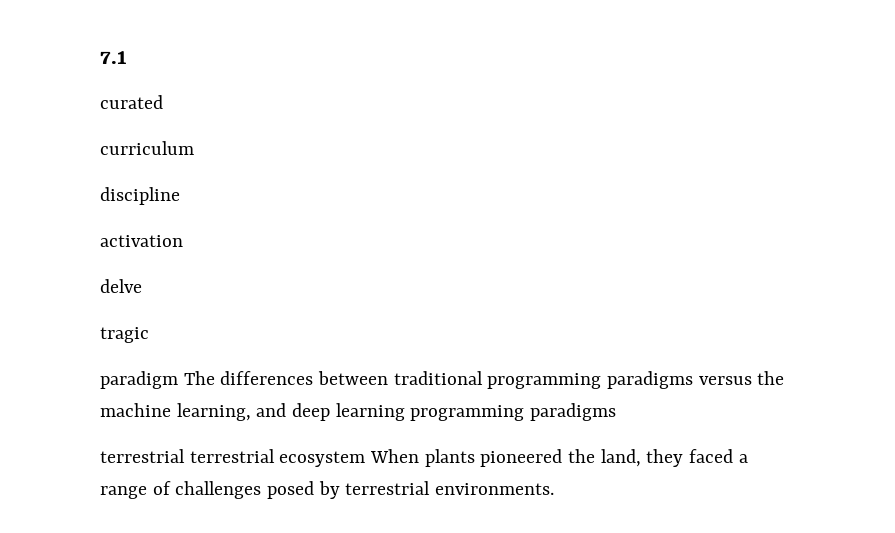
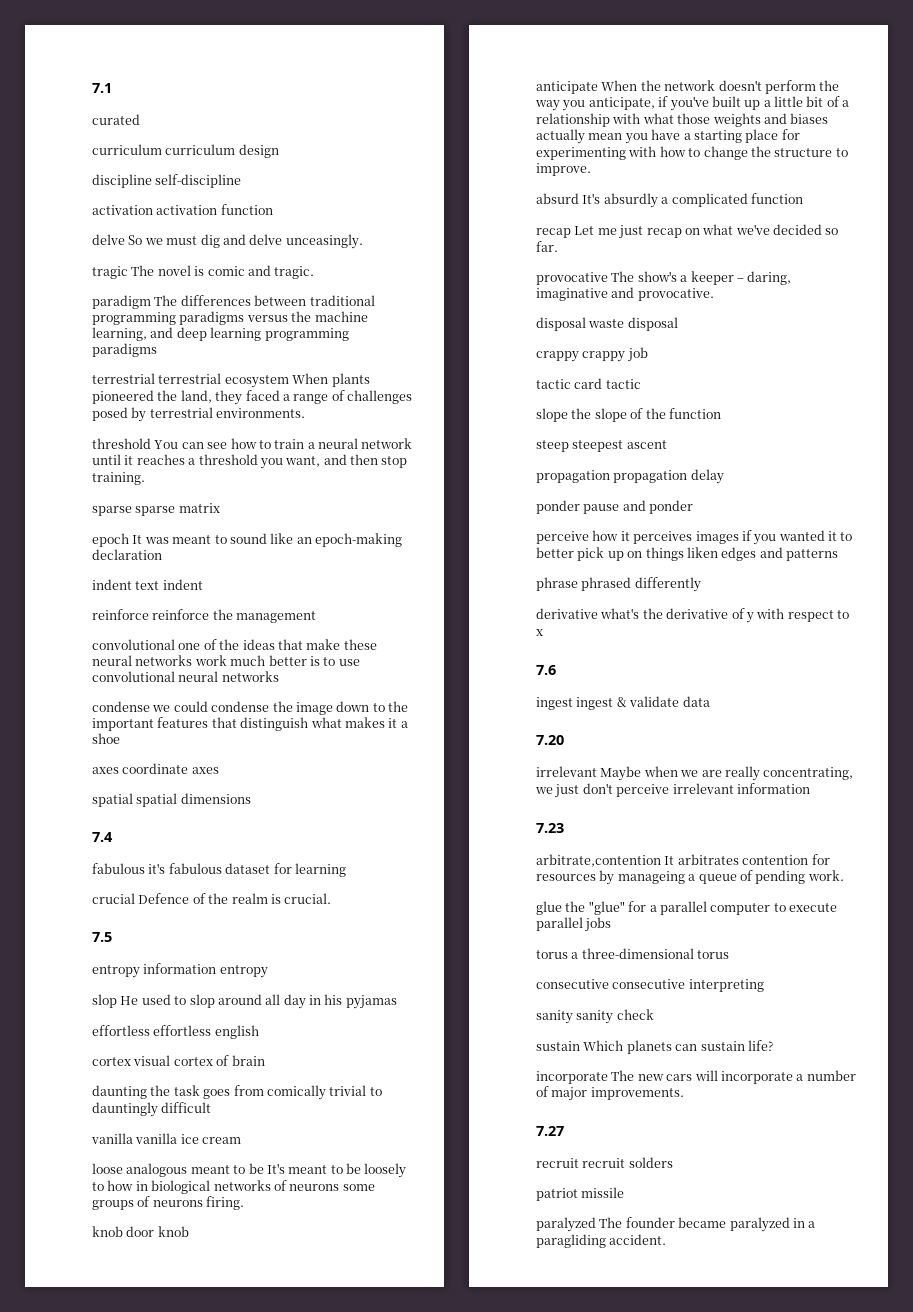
(194, 148) none -> [165,144,279,158] curriculum design
[100,235,183,247] [100,279,142,293] [100,327,149,343] // activation // delve // tragic -> [155,174,242,188] [92,204,273,215] [92,234,363,249] [92,265,315,279] self-discipline // activation activation function // delve So we must dig and delve unceasingly. // tragic The novel is comic and tragic.
(555, 489) none -> [92,438,413,449] [92,454,408,469] [92,472,145,485] [92,503,220,516] [92,533,402,547] [92,549,162,560] [92,579,203,590] [92,609,317,623] [92,639,377,650] [92,655,360,666] [92,671,279,682] [92,701,408,715] [92,717,408,731] [92,733,120,744] [92,763,219,774] [92,793,251,807] [92,832,113,842] [92,863,346,877] [92,893,332,904] [92,932,112,942] [92,963,268,978] [92,994,397,1009] [92,1025,259,1039] [92,1055,265,1066] [92,1085,382,1100] [92,1102,212,1117] [91,1133,242,1144] [92,1163,407,1178] [92,1180,375,1194] [92,1196,245,1210] [92,1226,189,1237] [536,80,840,94] [535,96,850,111] [536,113,829,127] [536,129,800,144] [536,146,848,160] [536,163,591,176] [536,193,803,208] [536,224,839,239] [536,241,558,252] [536,271,792,285] [536,287,714,301] [536,317,678,331] [536,347,648,362] [536,378,641,389] [536,408,721,422] [536,440,667,452] [536,469,724,484] [536,500,694,514] [536,530,853,545] [536,547,838,561] [536,577,701,592] [536,608,849,623] [536,629,543,636] [536,665,556,675] [536,696,710,710] [536,735,564,745] [536,766,854,781] [535,783,810,798] [536,823,564,833] [536,854,830,867] [536,870,844,885] [536,901,837,915] [536,917,612,932] [536,948,730,959] [536,979,764,992] [536,1009,654,1024] [536,1040,773,1054] [536,1070,856,1084] [536,1086,684,1101] [536,1126,564,1136] [536,1157,673,1168] [536,1187,625,1201] [536,1217,816,1232] [536,1234,667,1248] // threshold You can see how to train a neural network until it reaches a threshold you want, and then stop training. // sparse sparse matrix // epoch It was meant to sound like an epoch-making declaration // indent text indent // reinforce reinforce the management // convolutional one of the ideas that make these neural networks work much better is to use convolutional neural networks // condense we could condense the image down to the important features that distinguish what makes it a shoe // axes coordinate axes // spatial spatial dimensions // 7.4 // fabulous it's fabulous dataset for learning // crucial Defence of the realm is crucial. // 7.5 // entropy information entropy // slop He used to slop around all day in his pyjamas // effortless effortless english // cortex visual cortex of brain // daunting the task goes from comically trivial to dauntingly difficult // vanilla vanilla ice cream // loose analogous meant to be It's meant to be loosely to how in biological networks of neurons some groups of neurons firing. // knob door knob // anticipate When the network doesn't perform the way you anticipate, if you've built up a little bit of a relationship with what those weights and biases actually mean you have a starting place for experimenting with how to change the structure to improve. // absurd It's absurdly a complicated function // recap Let me just recap on what we've decided so far. // provocative The show's a keeper – daring, imaginative and provocative. // disposal waste disposal // crappy crappy job // tactic card tactic // slope the slope of the function // steep steepest ascent // propagation propagation delay // ponder pause and ponder // perceive how it perceives images if you wanted it to better pick up on things liken edges and patterns // phrase phrased differently // derivative what's the derivative of y with respect to x // 7.6 // ingest ingest & validate data // 7.20 // irrelevant Maybe when we are really concentrating, we just don't perceive irrelevant information // 7.23 // arbitrate,contention It arbitrates contention for resources by manageing a queue of pending work. // glue the "glue" for a parallel computer to execute parallel jobs // torus a three-dimensional torus // consecutive consecutive interpreting // sanity sanity check // sustain Which planets can sustain life? // incorporate The new cars will incorporate a number of major improvements. // 7.27 // recruit recruit solders // patriot missile // paralyzed The founder became paralyzed in a paragliding accident.

